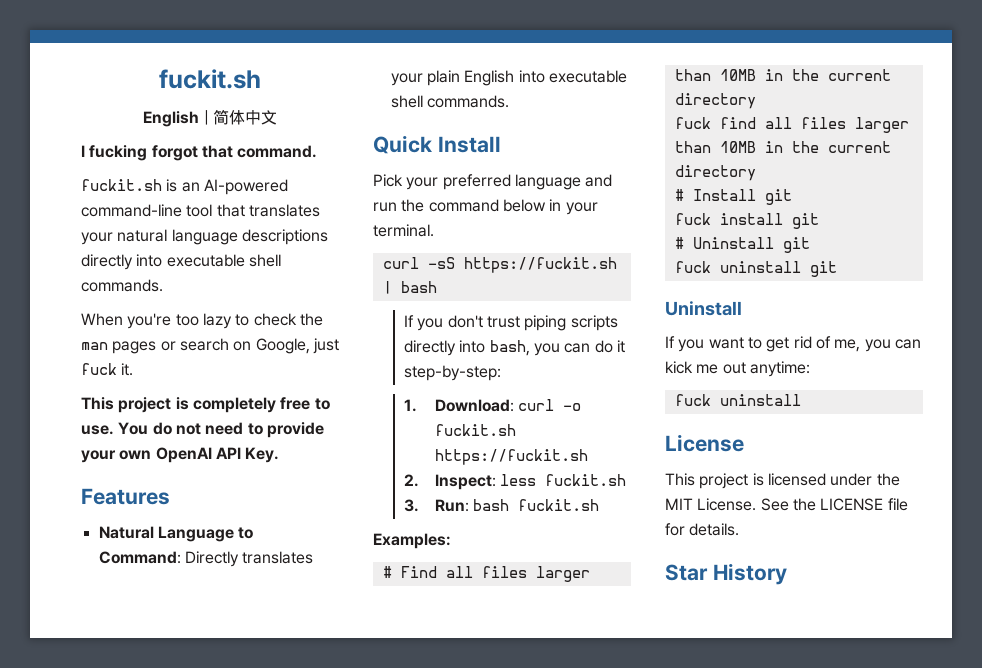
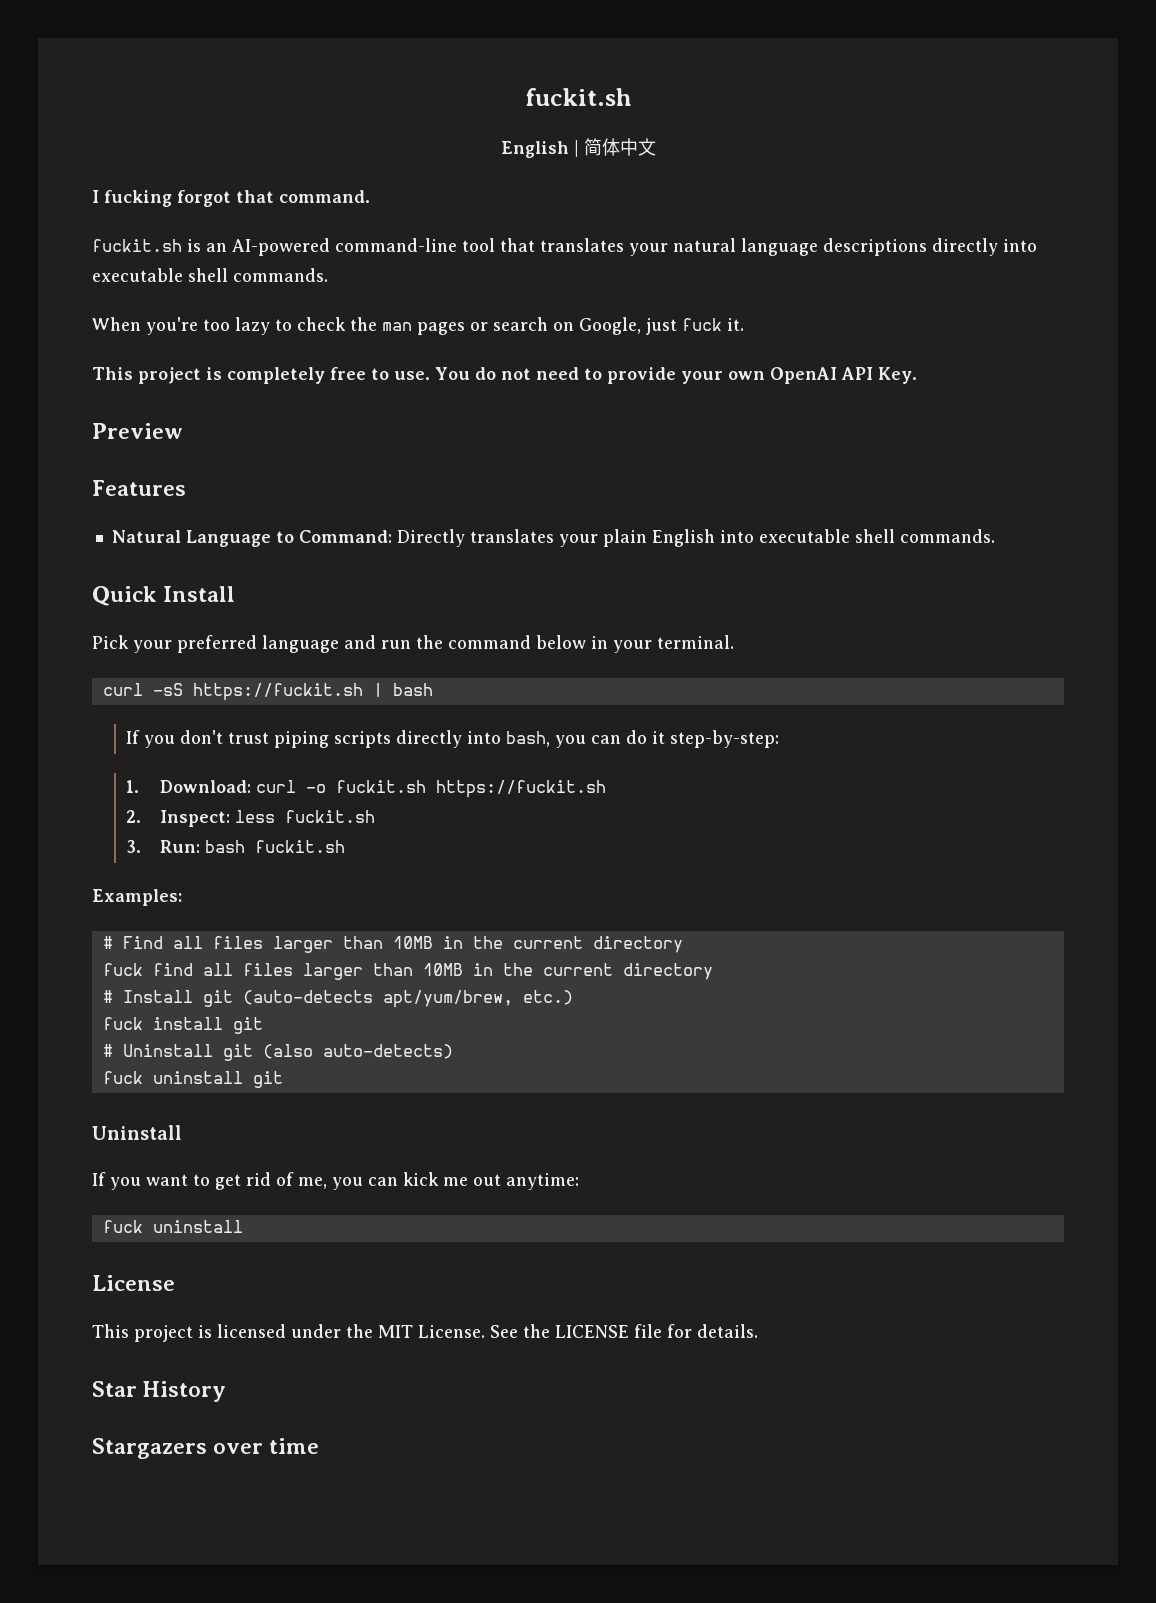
(280, 455) none -> [92,423,183,439] // Preview
(792, 197) none -> [242,990,573,1008] (auto-detects apt/yum/brew, etc.)
(810, 245) none -> [262,1044,453,1059] (also auto-detects)
(787, 574) none -> [92,1438,320,1459] // Stargazers over time

